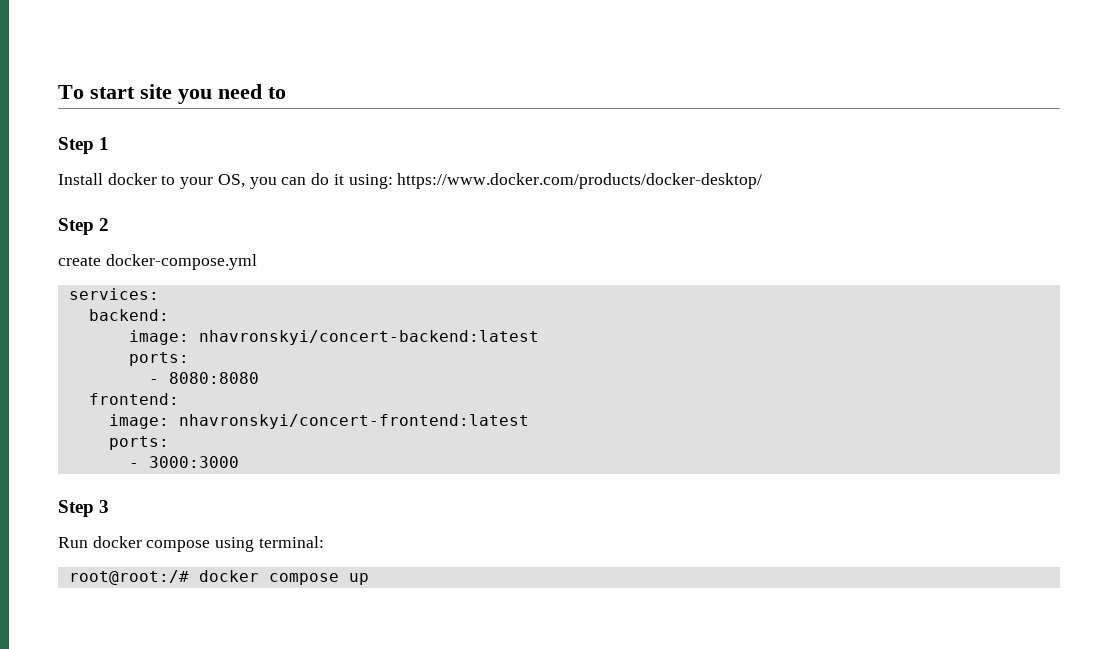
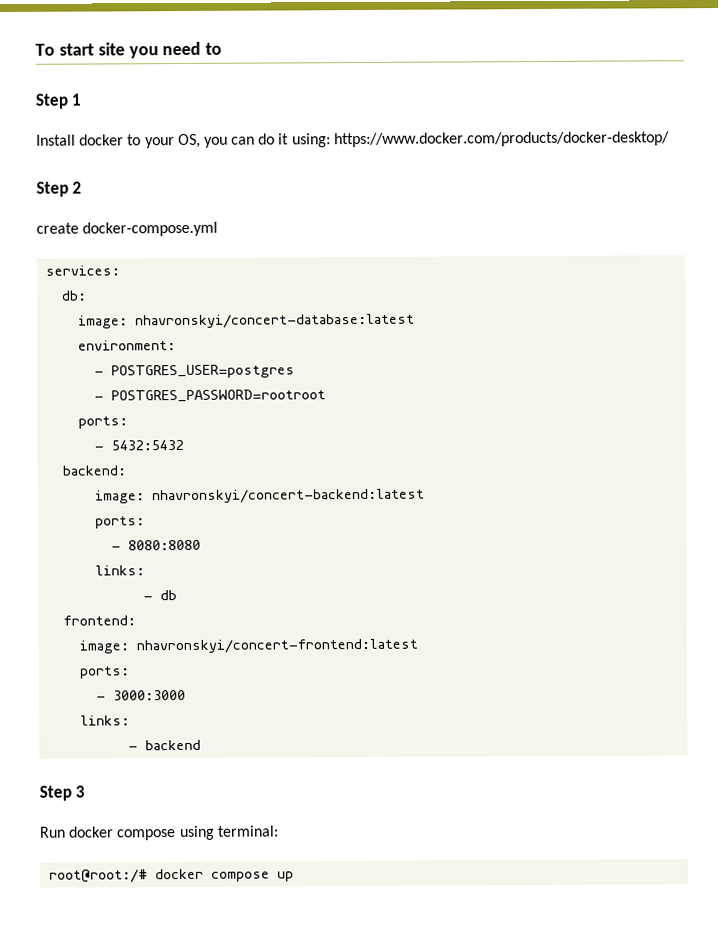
(159, 294) none -> [61,290,88,301] [78,313,416,329] [78,340,177,351] [94,364,296,379] [94,389,327,403] [78,416,129,429] [94,439,185,451] // db: // image: nhavronskyi/concert-database:latest // environment: // - POSTGRES_USER=postgres // - POSTGRES_PASSWORD=rootroot // ports: // - 5432:5432
(259, 378) none -> [95,565,146,576] [143,590,178,601] // links: // - db
(239, 462) none -> [80,715,131,726] [128,739,202,751] // links: // - backend

